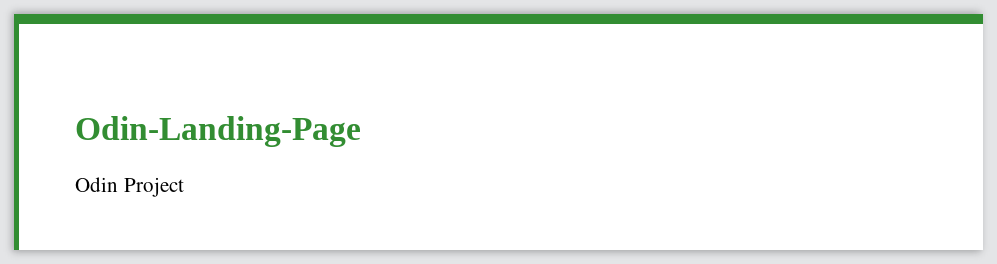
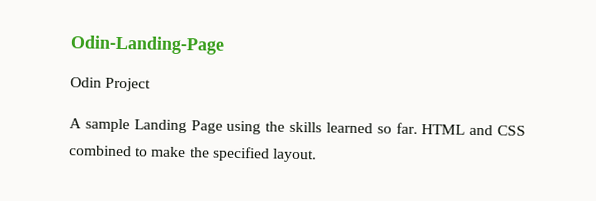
(184, 187) none -> [69,118,526,136] [69,145,317,163] // A sample Landing Page using the skills learned so far. HTML and CSS combined to make the specified layout.

